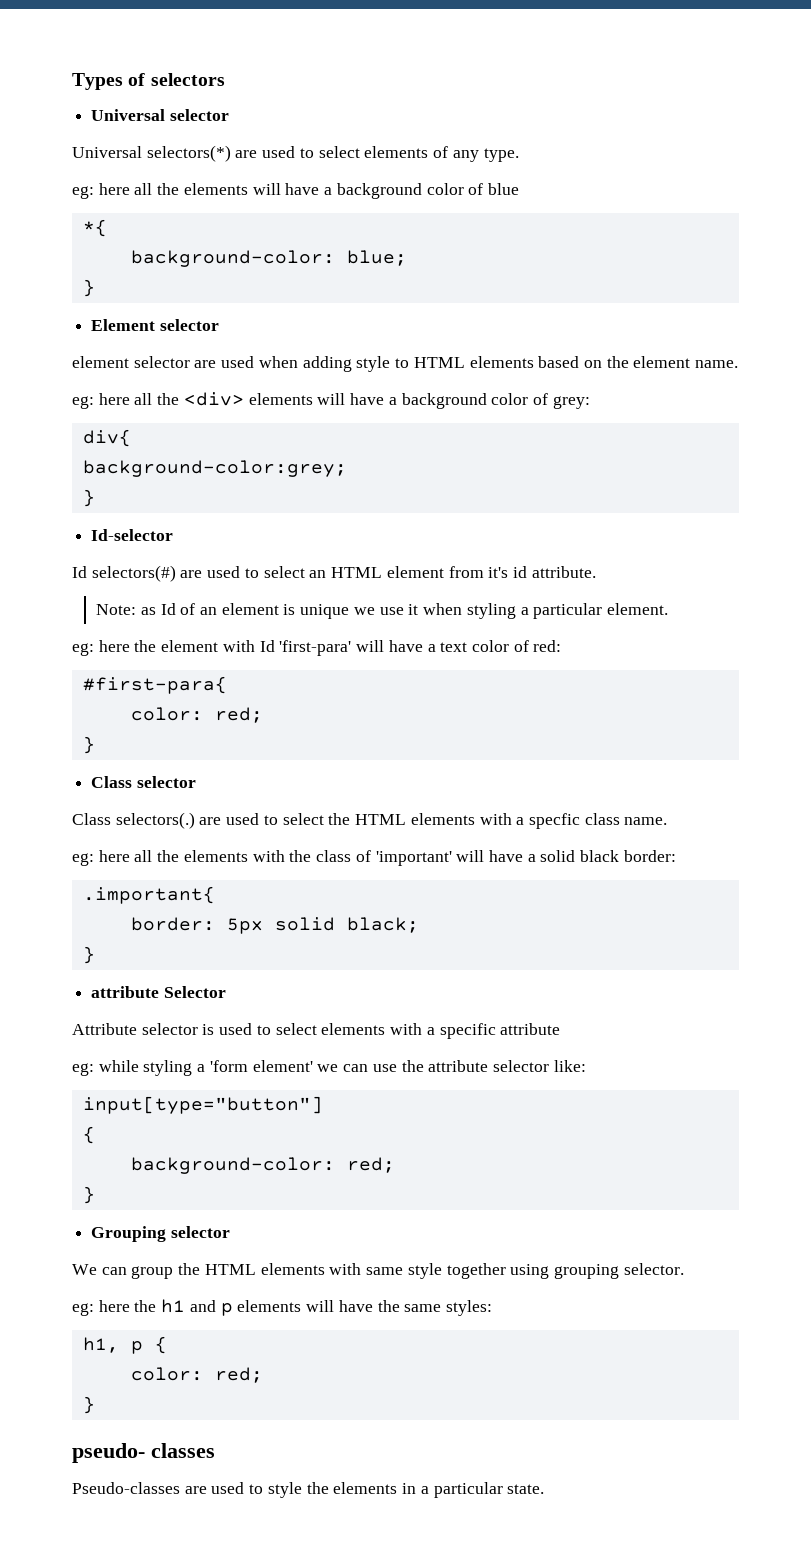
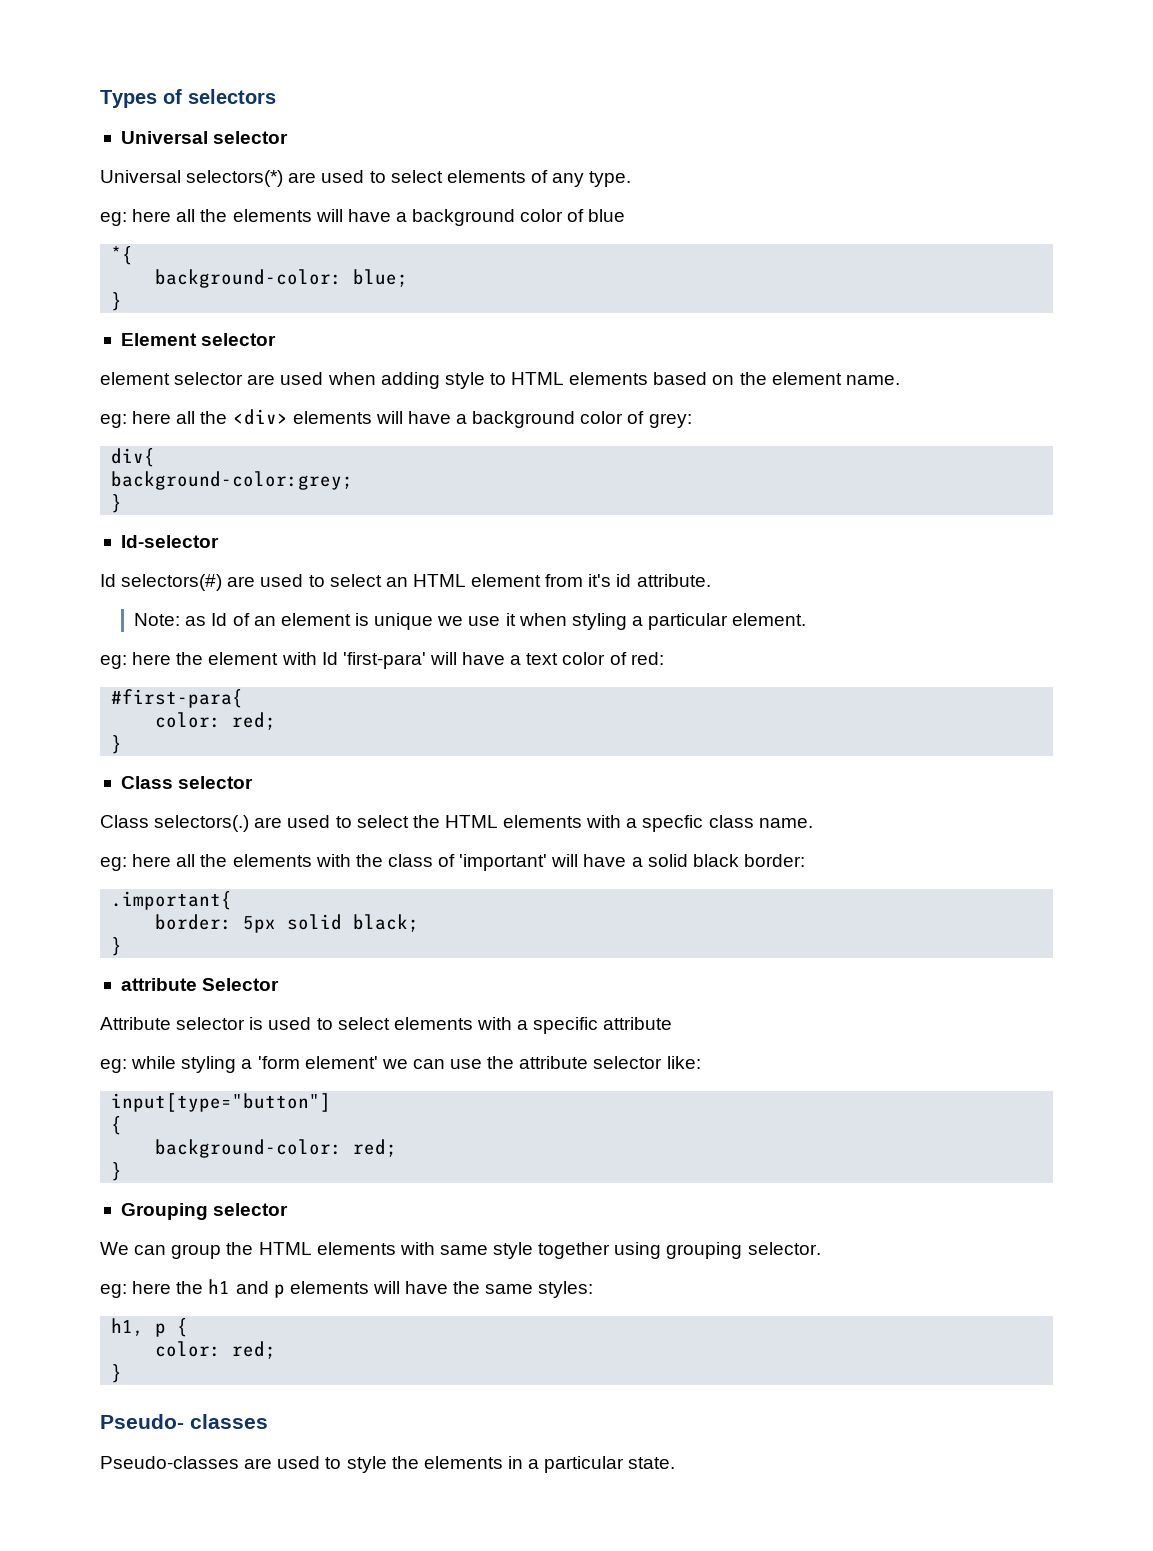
[72,1443,145,1463] pseudo- -> [100,1414,184,1429] Pseudo-

